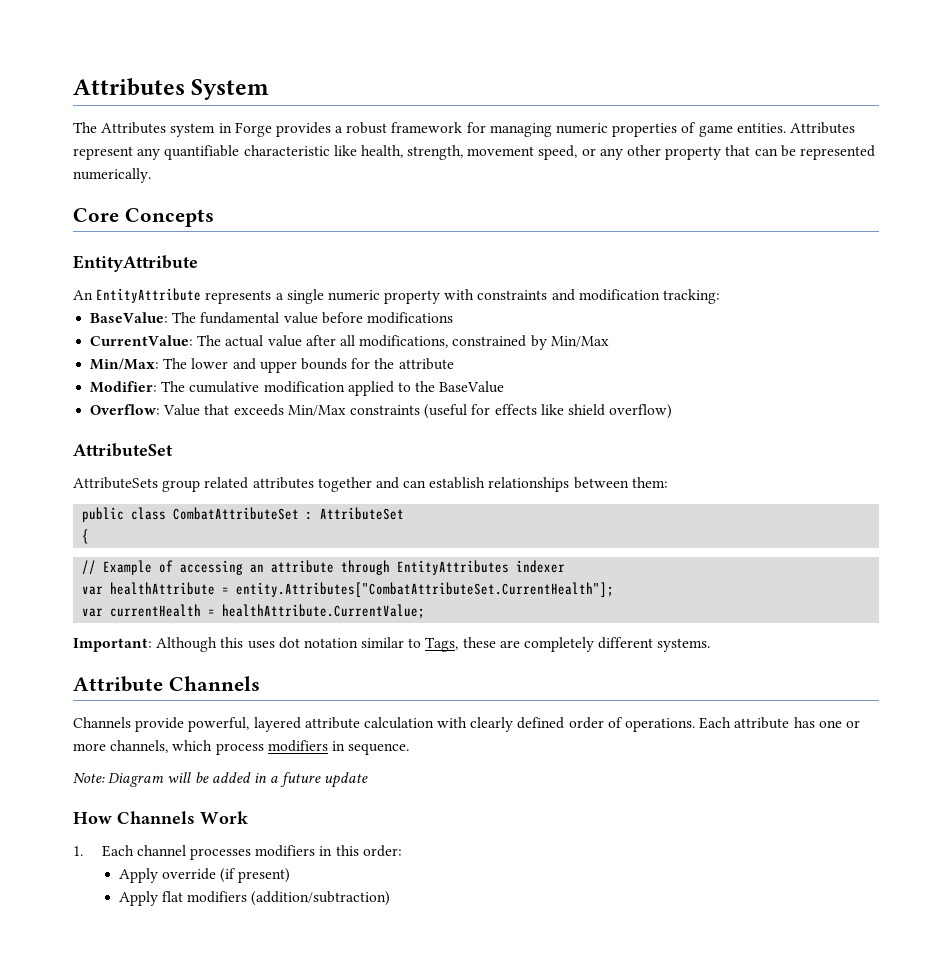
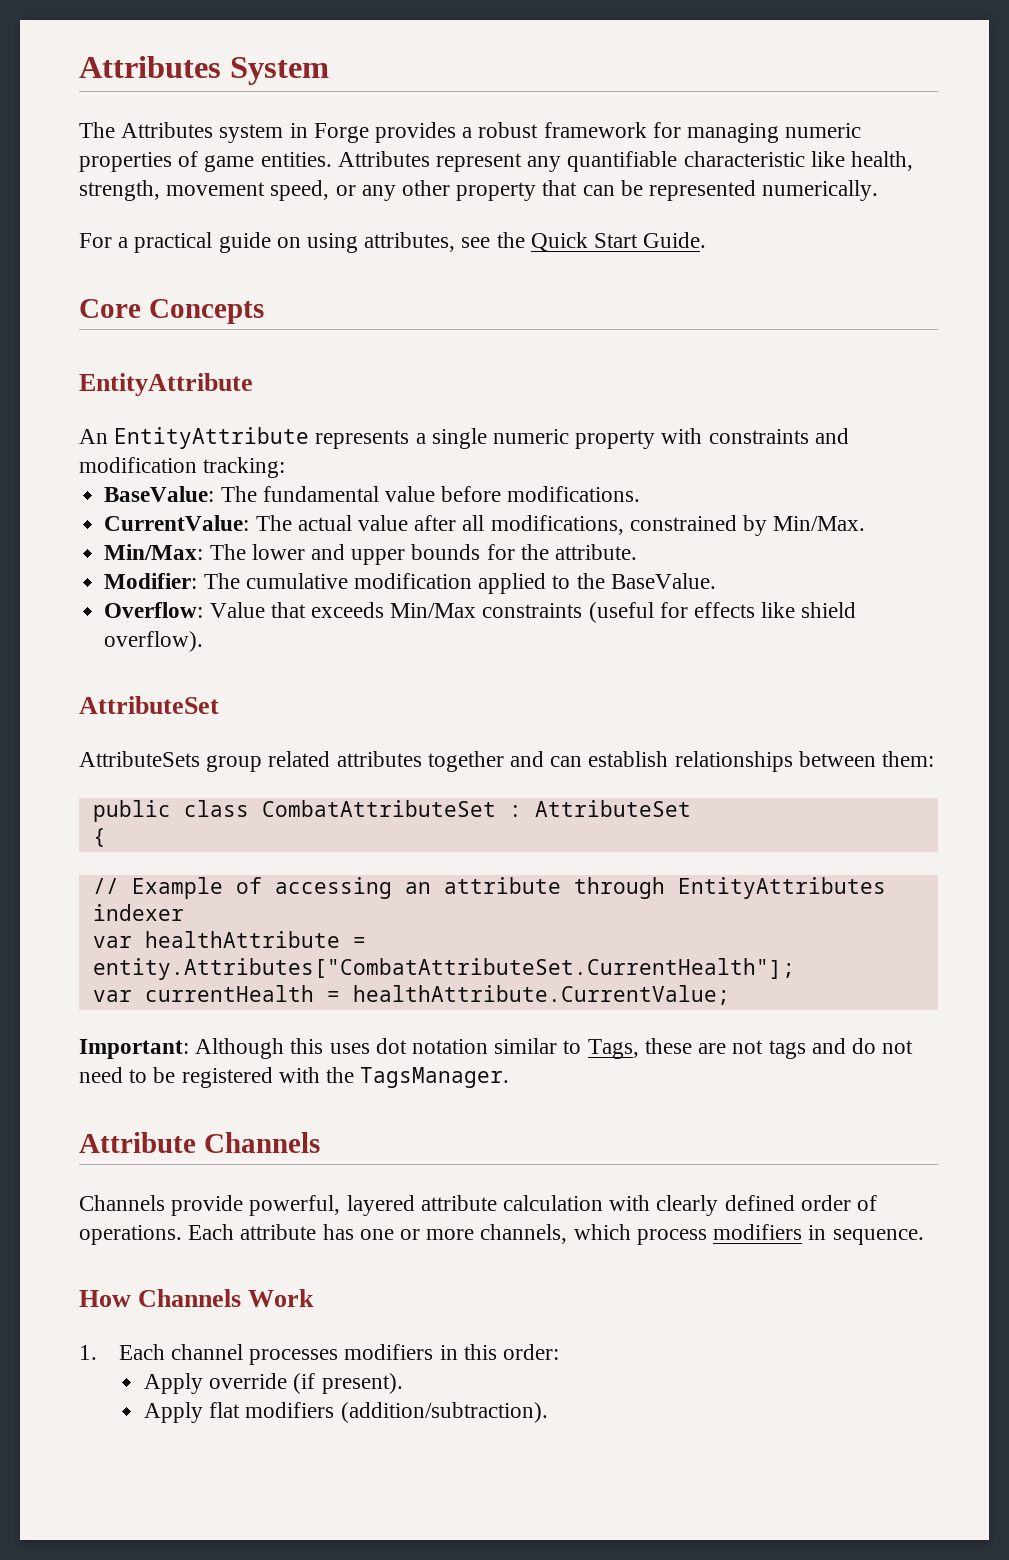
(151, 175) none -> [79,232,707,253] // For a practical guide on using attributes, see the Quick Start Guide.
[366,312,453,324] modifications -> [507,486,641,502] modifications.
[550,336,609,347] Min/Max -> [773,516,866,531] Min/Max.
[398,358,454,370] attribute -> [554,544,637,560] attribute.
[439,381,505,393] BaseValue -> [610,573,716,589] BaseValue.
[609,404,673,419] overflow) -> [104,631,204,652] overflow).
[524,637,711,652] completely different systems. -> [732,1038,914,1059] [79,1067,510,1088] not tags and do not need to be registered with the TagsManager.
[73,772,369,788] // Note: Diagram will be added in a future update -> (924, 1237) none
[238,868,291,883] present) -> [321,1373,403,1394] present).
[251,891,391,906] (addition/subtraction) -> [340,1402,548,1423] (addition/subtraction).

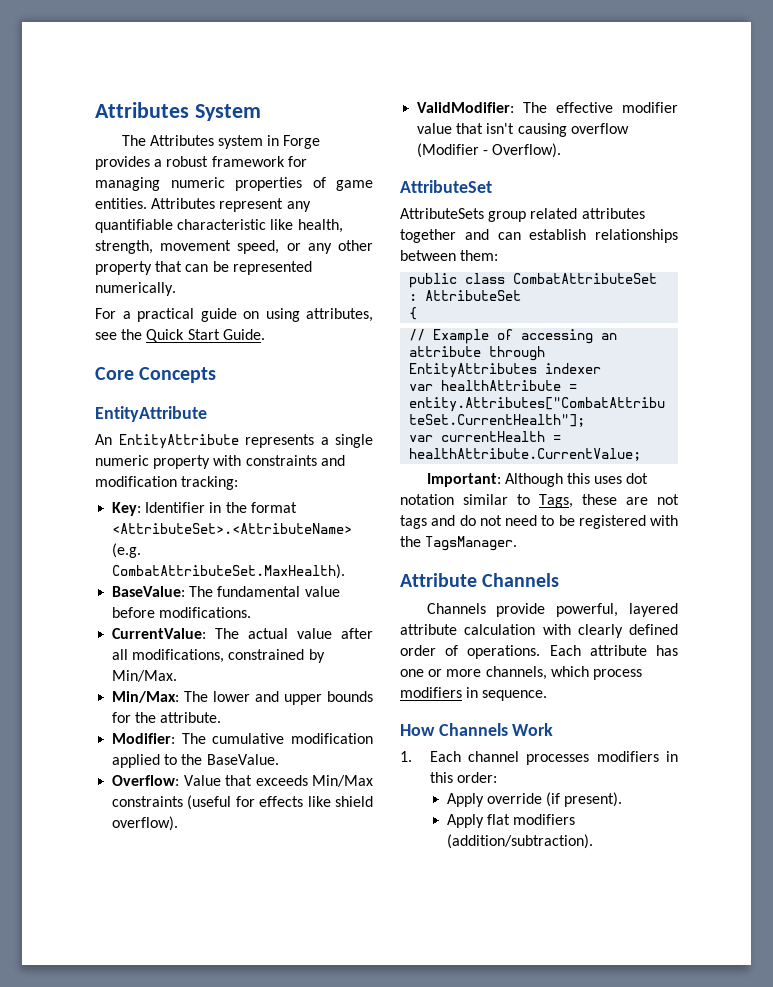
(286, 467) none -> [112,502,297,516] [112,523,353,534] [112,543,142,558] [112,564,346,579] // Key: Identifier in the format <AttributeSet>.<AttributeName> (e.g. CombatAttributeSet.MaxHealth).
(204, 641) none -> [417,102,678,113] [417,123,629,137] [417,143,562,158] // ValidModifier: The effective modifier value that isn't causing overflow (Modifier - Overflow).

